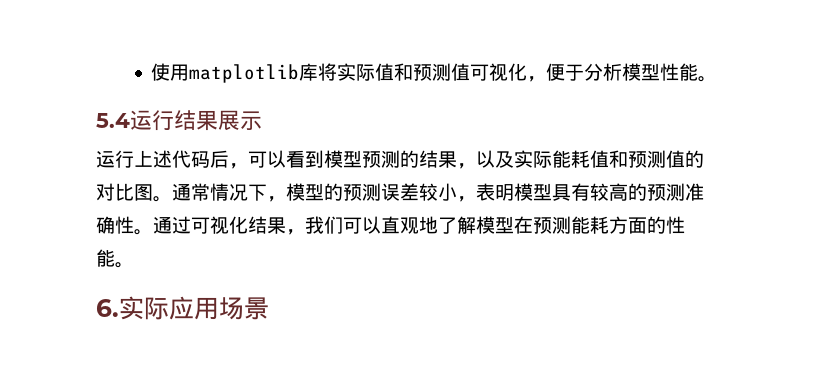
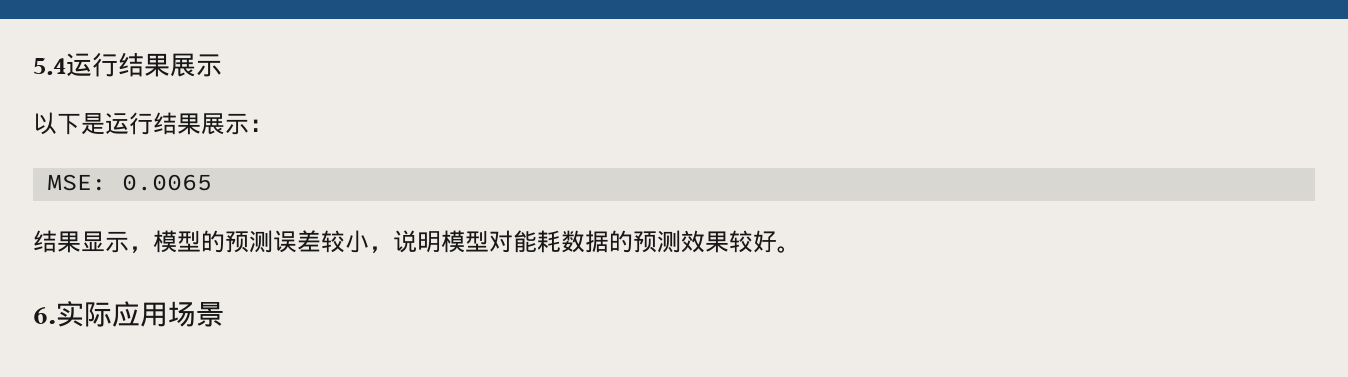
[151,63,718,83] [96,110,262,131] [96,150,704,169] [96,183,267,202] 使用matplotlib库将实际值和预测值可视化，便于分析模型性能。 // 5.4运行结果展示 // 运行上述代码后，可以看到模型预测的结果，以及实际能耗值和预测值的对比图。通常情况下 -> [33,52,222,77] [33,112,273,135] [47,174,213,191] [33,230,129,253] 5.4运行结果展示 // 以下是运行结果展示： // MSE: 0.0065 // 结果显示
[476,183,704,201] [96,216,685,235] [96,249,115,267] 表明模型具有较高的预测准确性。通过可视化结果，我们可以直观地了解模型在预测能耗方面的性能 -> [393,230,777,253] 说明模型对能耗数据的预测效果较好

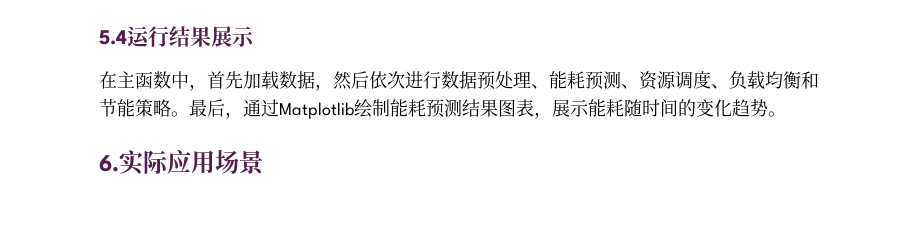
[33,112,273,135] [47,174,213,191] [33,230,777,253] 以下是运行结果展示： // MSE: 0.0065 // 结果显示，模型的预测误差较小，说明模型对能耗数据的预测效果较好 -> [99,71,819,91] [99,99,768,119] 在主函数中，首先加载数据，然后依次进行数据预处理、能耗预测、资源调度、负载均衡和节能策略。最后，通过Matplotlib绘制能耗预测结果图表，展示能耗随时间的变化趋势

